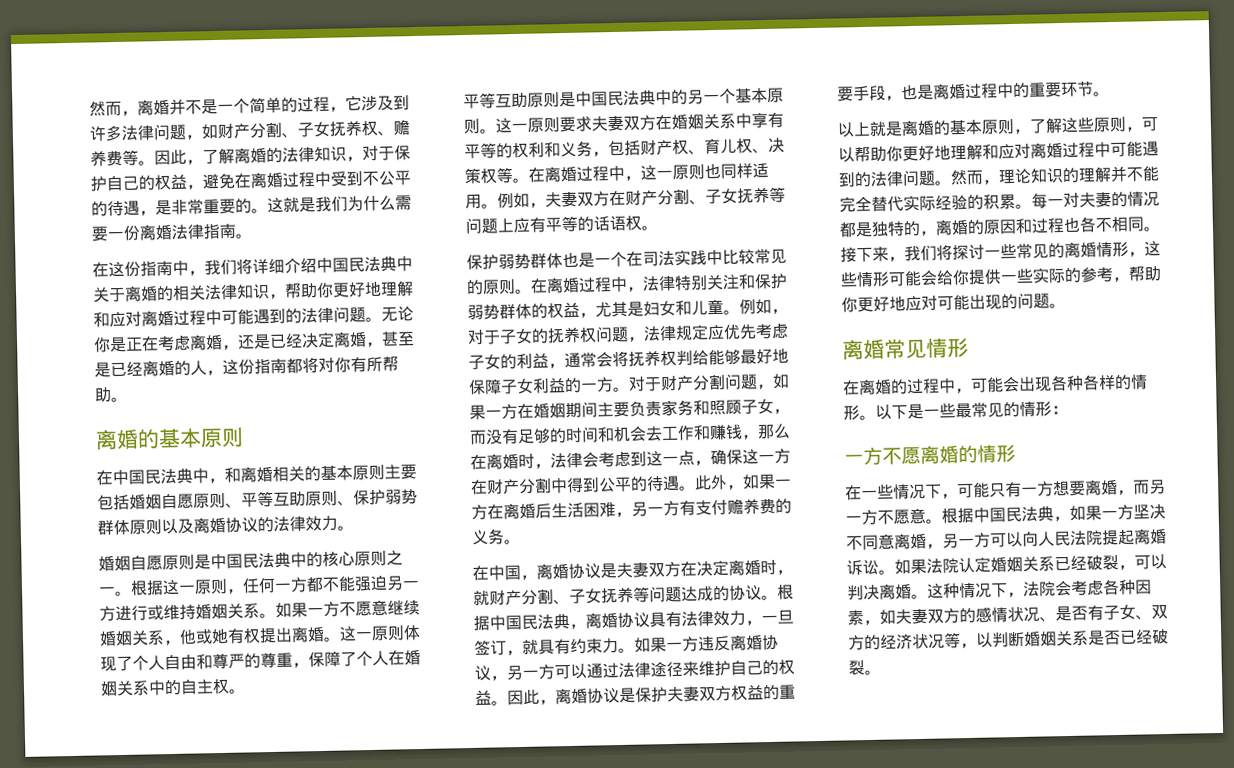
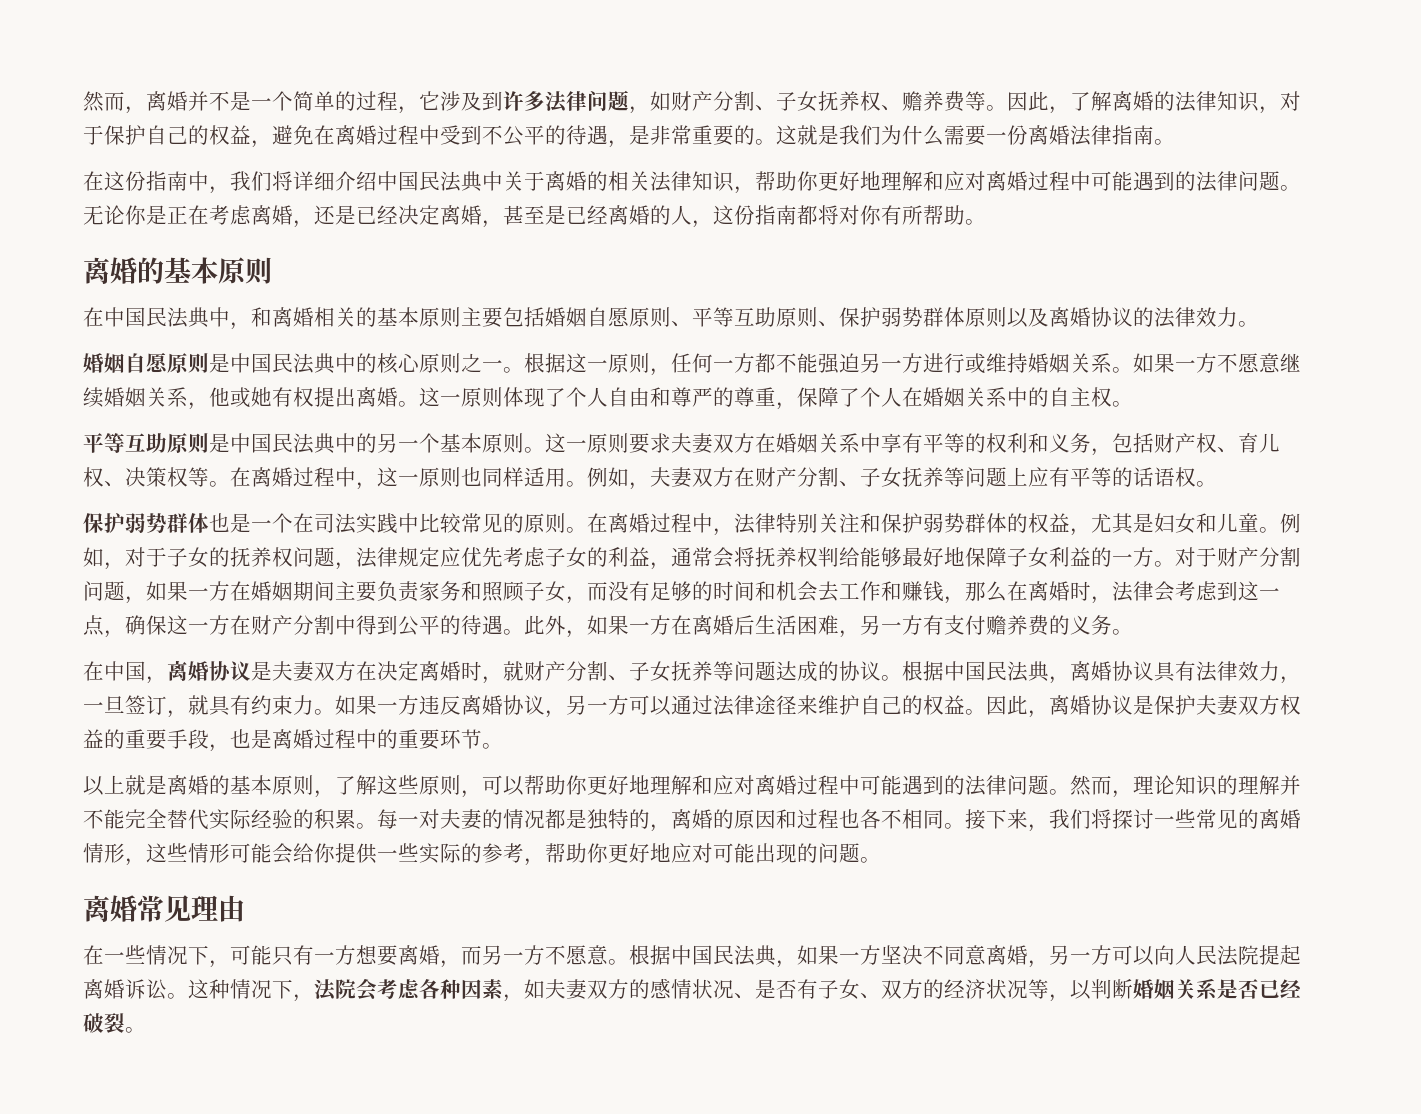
[926,337,969,358] [842,374,1148,396] [843,401,1068,421] [844,444,1016,466] 情形 // 在离婚的过程中，可能会出现各种各样的情形。以下是一些最常见的情形： // 一方不愿离婚的情形 -> [191,895,245,922] 理由
[894,554,1167,575] [847,583,928,601] 如果法院认定婚姻关系已经破裂，可以判决离婚。 -> (188, 996) none

